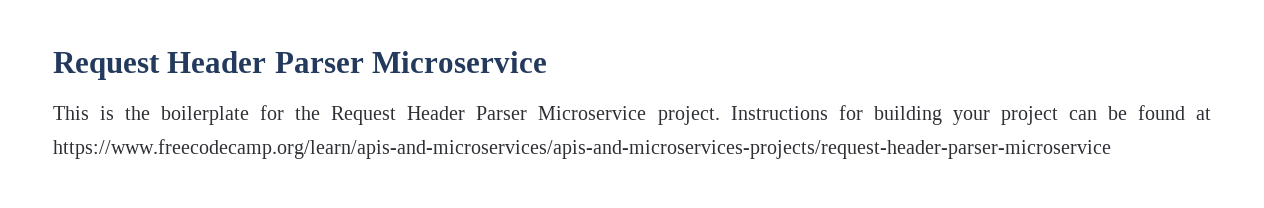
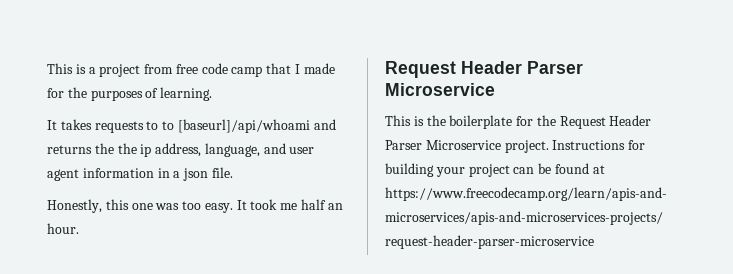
(53, 66) none -> [47,63,335,77] [47,87,213,101] [47,119,336,133] [47,143,315,157] [47,167,233,181] [47,199,343,213] [47,223,79,234] This is a project from free code camp that I made for the purposes of learning. // It takes requests to to [baseurl]/api/whoami and returns the the ip address, language, and user agent information in a json file. // Honestly, this one was too easy. It took me half an hour. //

